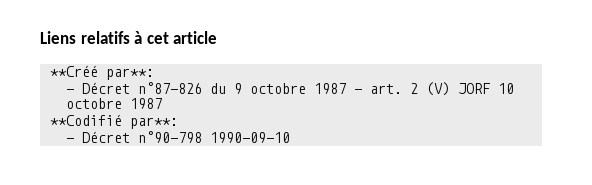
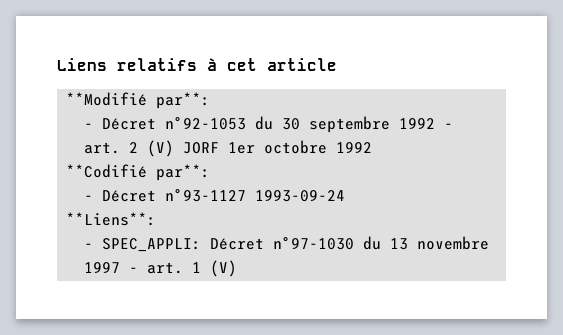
[50,65,155,80] [66,82,347,94] **Créé par**: // - Décret n°87-826 du 9 octobre 1987 -> [66,92,211,109] [84,116,436,133] **Modifié par**: // - Décret n°92-1053 du 30 septembre 1992
[498,83,515,94] [66,98,163,109] 10 octobre 1987 -> [228,140,373,154] 1er octobre 1992
[138,131,291,143] n°90-798 1990-09-10 -> [165,189,346,202] [66,212,157,226] [84,236,490,252] [84,260,238,277] n°93-1127 1993-09-24 // **Liens**: // - SPEC_APPLI: Décret n°97-1030 du 13 novembre 1997 - art. 1 (V)

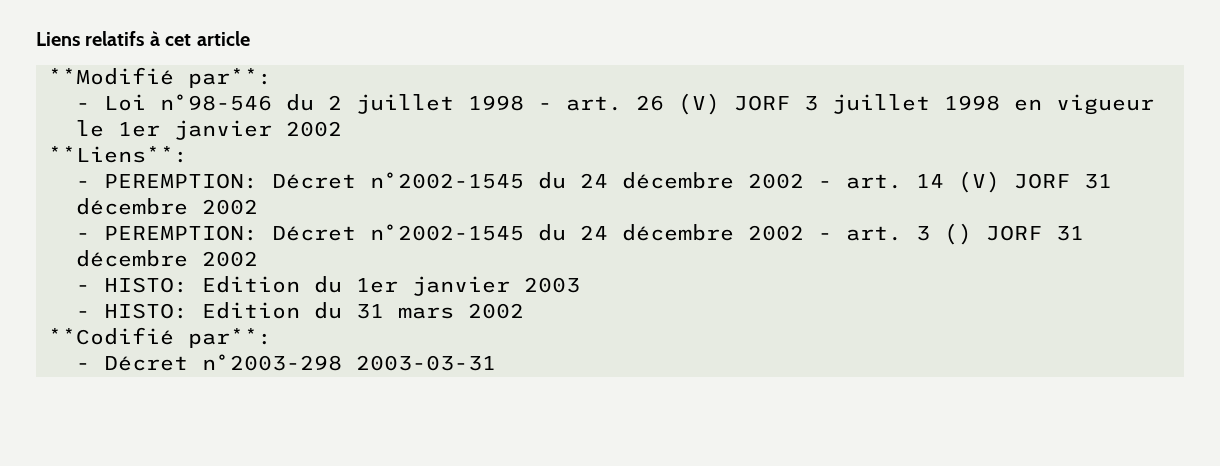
[102,116,454,133] [84,140,373,157] [66,164,211,181] [84,189,346,202] [66,212,157,226] [84,236,490,252] [84,260,238,277] Décret n°92-1053 du 30 septembre 1992 - art. 2 (V) JORF 1er octobre 1992 // **Codifié par**: // - Décret n°93-1127 1993-09-24 // **Liens**: // - SPEC_APPLI: Décret n°97-1030 du 13 novembre 1997 - art. 1 (V) -> [104,93,1154,115] [76,120,342,140] [48,146,188,163] [76,171,1112,193] [76,198,258,215] [76,223,1084,245] [76,250,258,267] [76,276,580,296] [76,302,524,319] [48,327,272,348] [76,354,496,371] Loi n°98-546 du 2 juillet 1998 - art. 26 (V) JORF 3 juillet 1998 en vigueur le 1er janvier 2002 // **Liens**: // - PEREMPTION: Décret n°2002-1545 du 24 décembre 2002 - art. 14 (V) JORF 31 décembre 2002 // - PEREMPTION: Décret n°2002-1545 du 24 décembre 2002 - art. 3 () JORF 31 décembre 2002 // - HISTO: Edition du 1er janvier 2003 // - HISTO: Edition du 31 mars 2002 // **Codifié par**: // - Décret n°2003-298 2003-03-31

